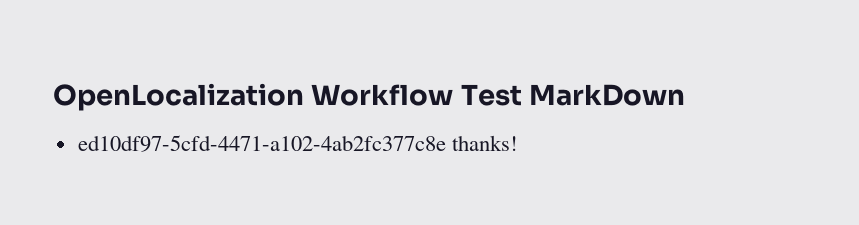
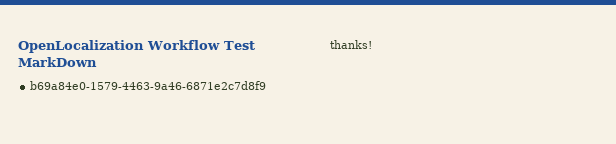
[77,135,446,152] ed10df97-5cfd-4471-a102-4ab2fc377c8e -> [30,81,267,90] b69a84e0-1579-4463-9a46-6871e2c7d8f9

